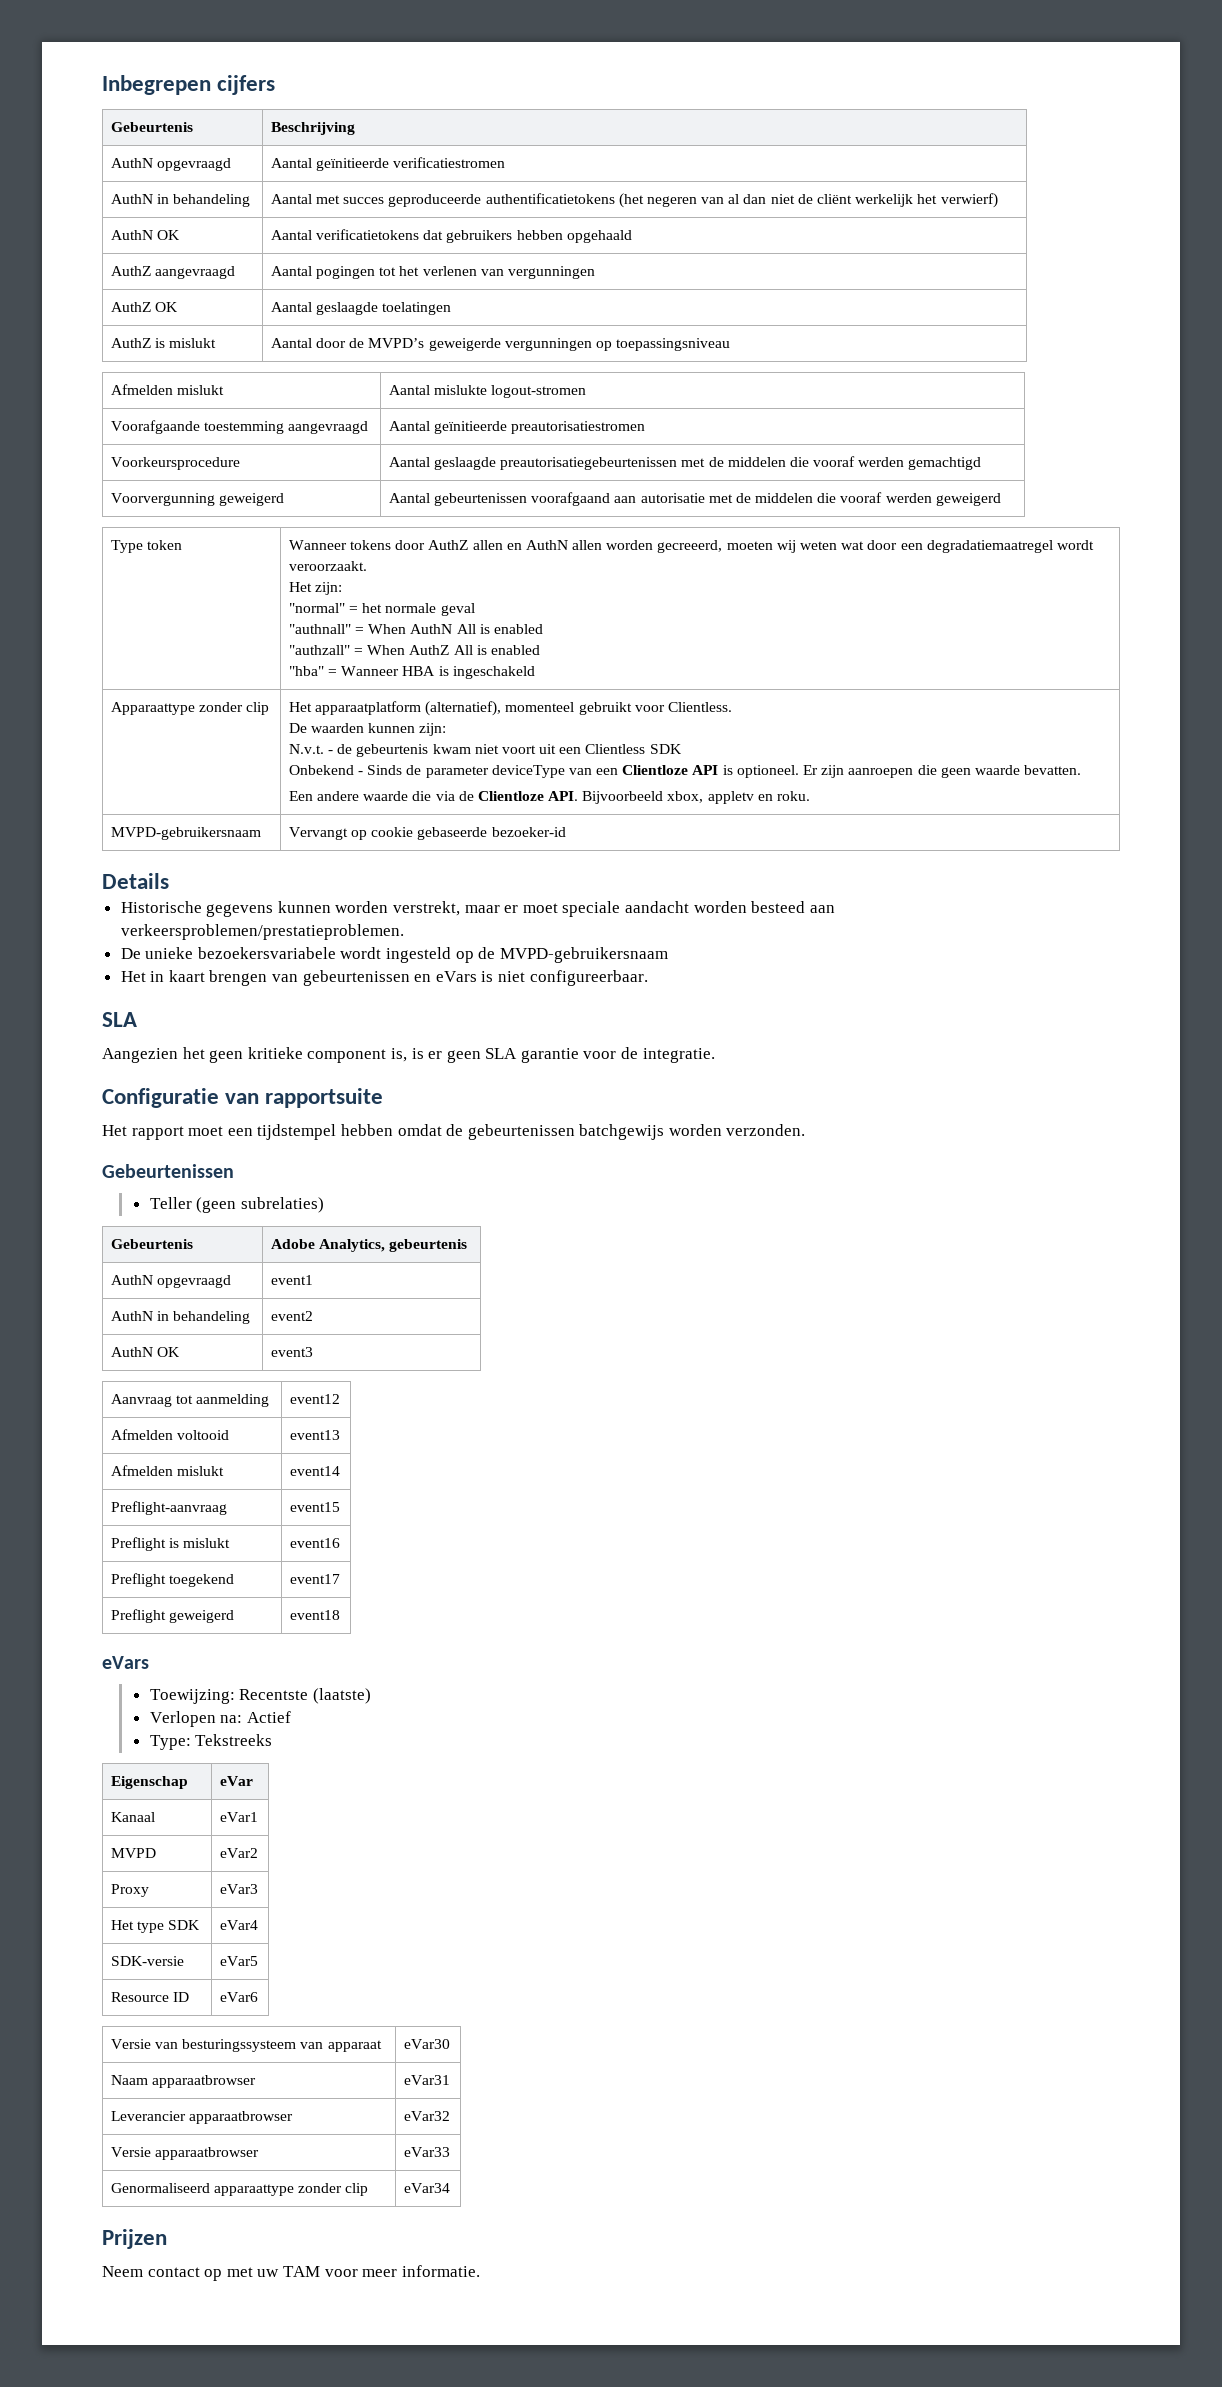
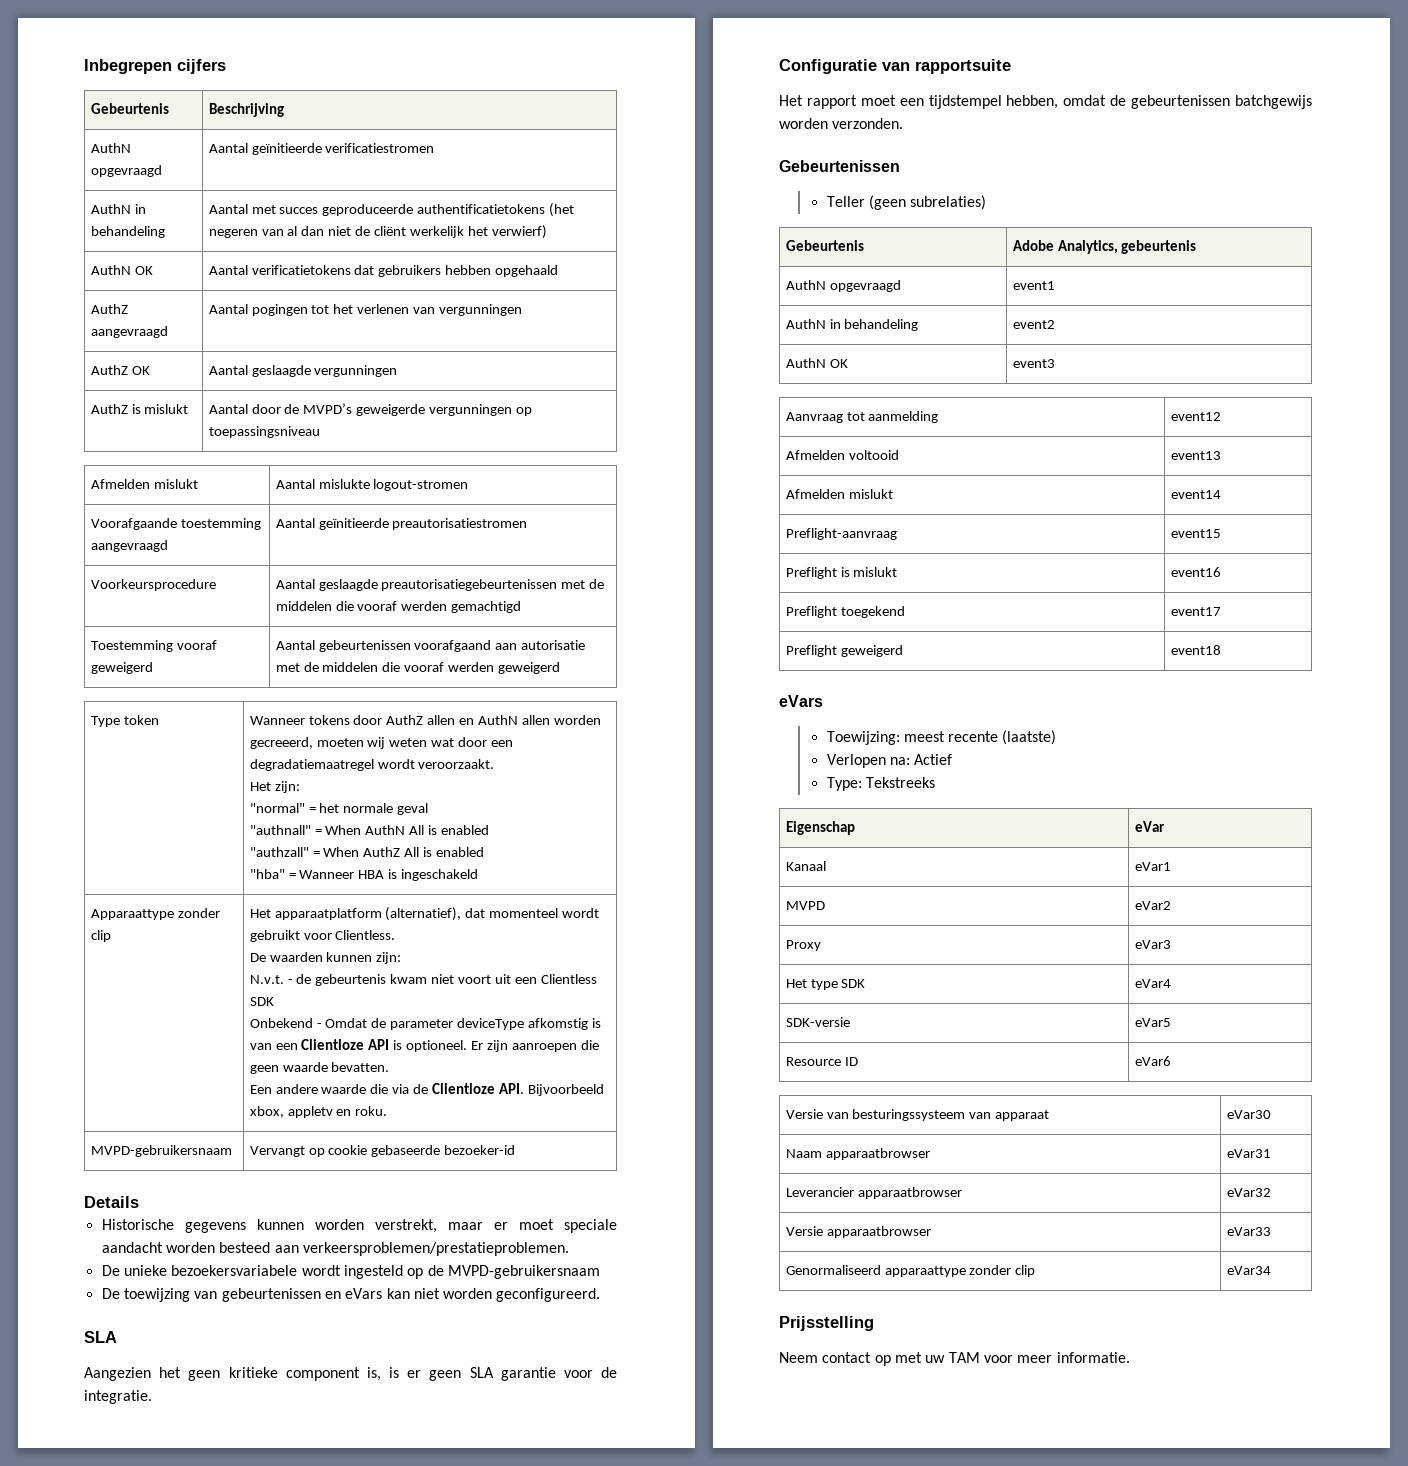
[382,302,452,315] toelatingen -> [314,365,398,377] vergunningen
[110,493,215,506] Voorvergunning -> [90,640,217,652] Toestemming vooraf
[505,702,575,712] momenteel -> [465,908,600,918] dat momenteel wordt
[367,765,403,775] Sinds -> [325,1018,368,1028] Omdat
(565, 771) none -> [528,1018,602,1030] afkomstig is
[120,970,648,986] Het in kaart brengen van gebeurtenissen en eVars is niet configureerbaar. -> [101,1288,601,1302] De toewijzing van gebeurtenissen en eVars kan niet worden geconfigureerd.
[340,1124,393,1136] hebben -> [1006,95,1059,109] hebben,
[239,1689,309,1700] Recentste -> [903,731,999,742] meest recente
[102,2229,167,2249] Prijzen -> [779,1316,874,1331] Prijsstelling

